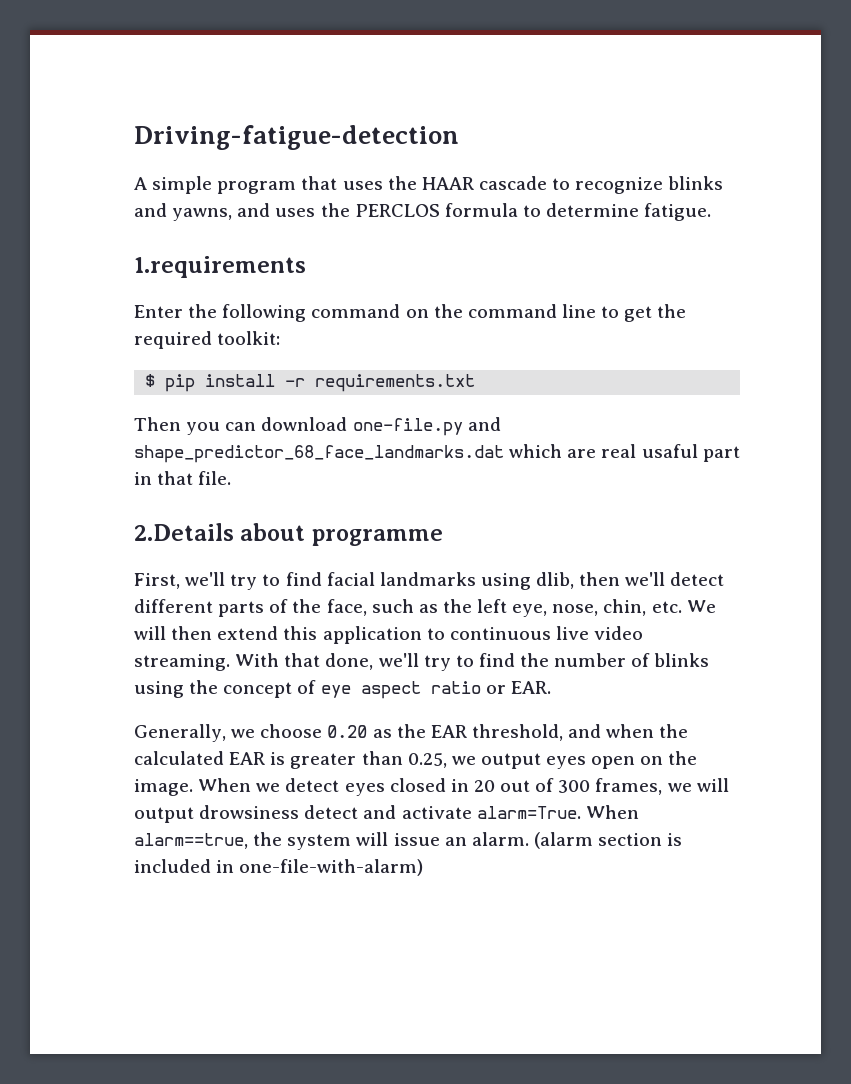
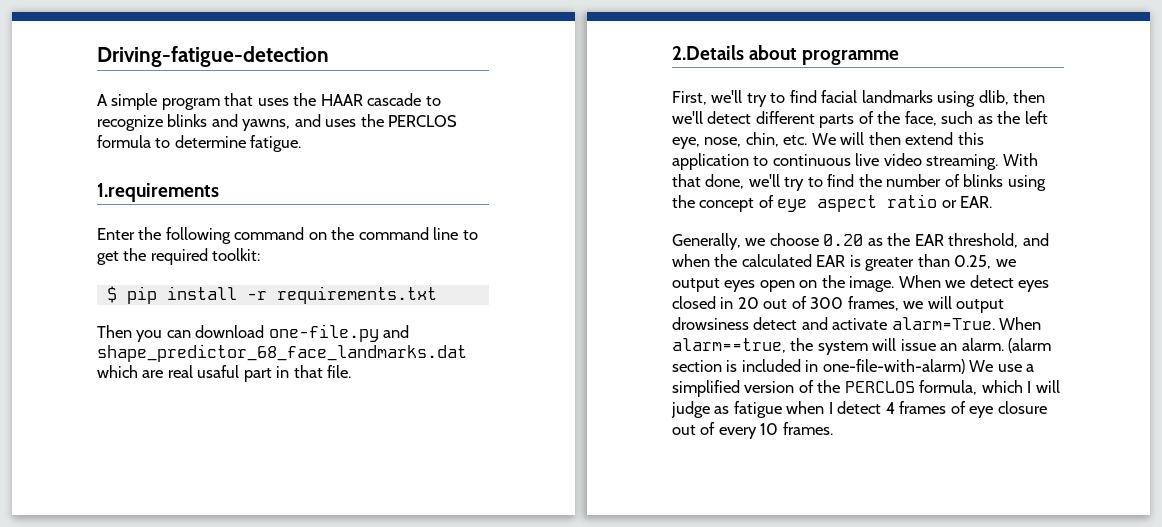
(424, 867) none -> [969,360,1035,372] [672,380,1060,397] [671,401,1047,418] [672,422,833,439] We use a simplified version of the PERCLOS formula, which I will judge as fatigue when I detect 4 frames of eye closure out of every 10 frames.

